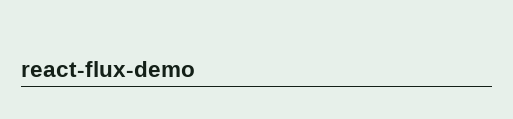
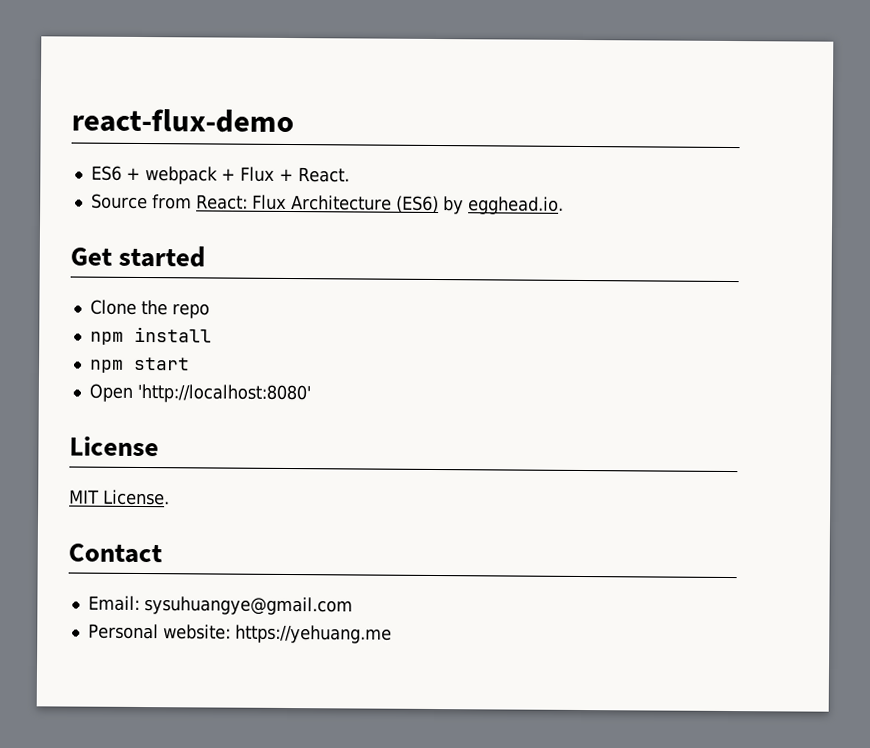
(195, 69) none -> [90,165,350,185] [90,193,564,215] [70,245,206,268] [89,299,210,319] [89,326,212,345] [89,356,190,373] [88,383,311,404] [69,435,159,457] [69,489,170,506] [68,543,162,564] [87,595,353,616] [87,623,392,644] // ES6 + webpack + Flux + React. // Source from React: Flux Architecture (ES6) by egghead.io. // Get started // Clone the repo // npm install // npm start // Open 'http://localhost:8080' // License // MIT License. // Contact // Email: sysuhuangye@gmail.com // Personal website: https://yehuang.me

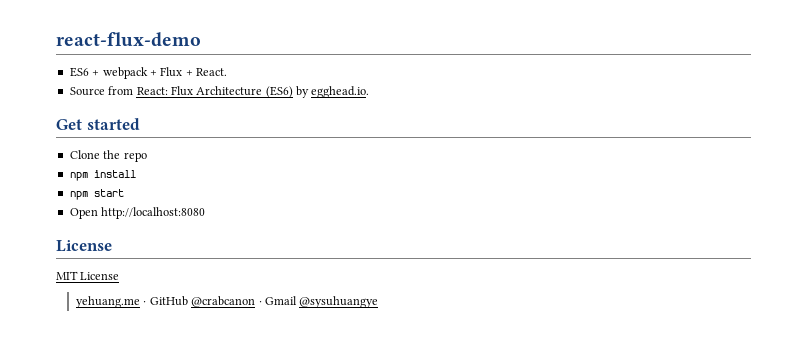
[136,383,311,404] 'http://localhost:8080' -> [101,207,206,219] http://localhost:8080
[103,489,170,506] [68,543,162,564] [87,595,353,616] [87,623,392,644] License. // Contact // Email: sysuhuangye@gmail.com // Personal website: https://yehuang.me -> [80,272,120,280] [76,296,379,308] License // yehuang.me · GitHub @crabcanon · Gmail @sysuhuangye

